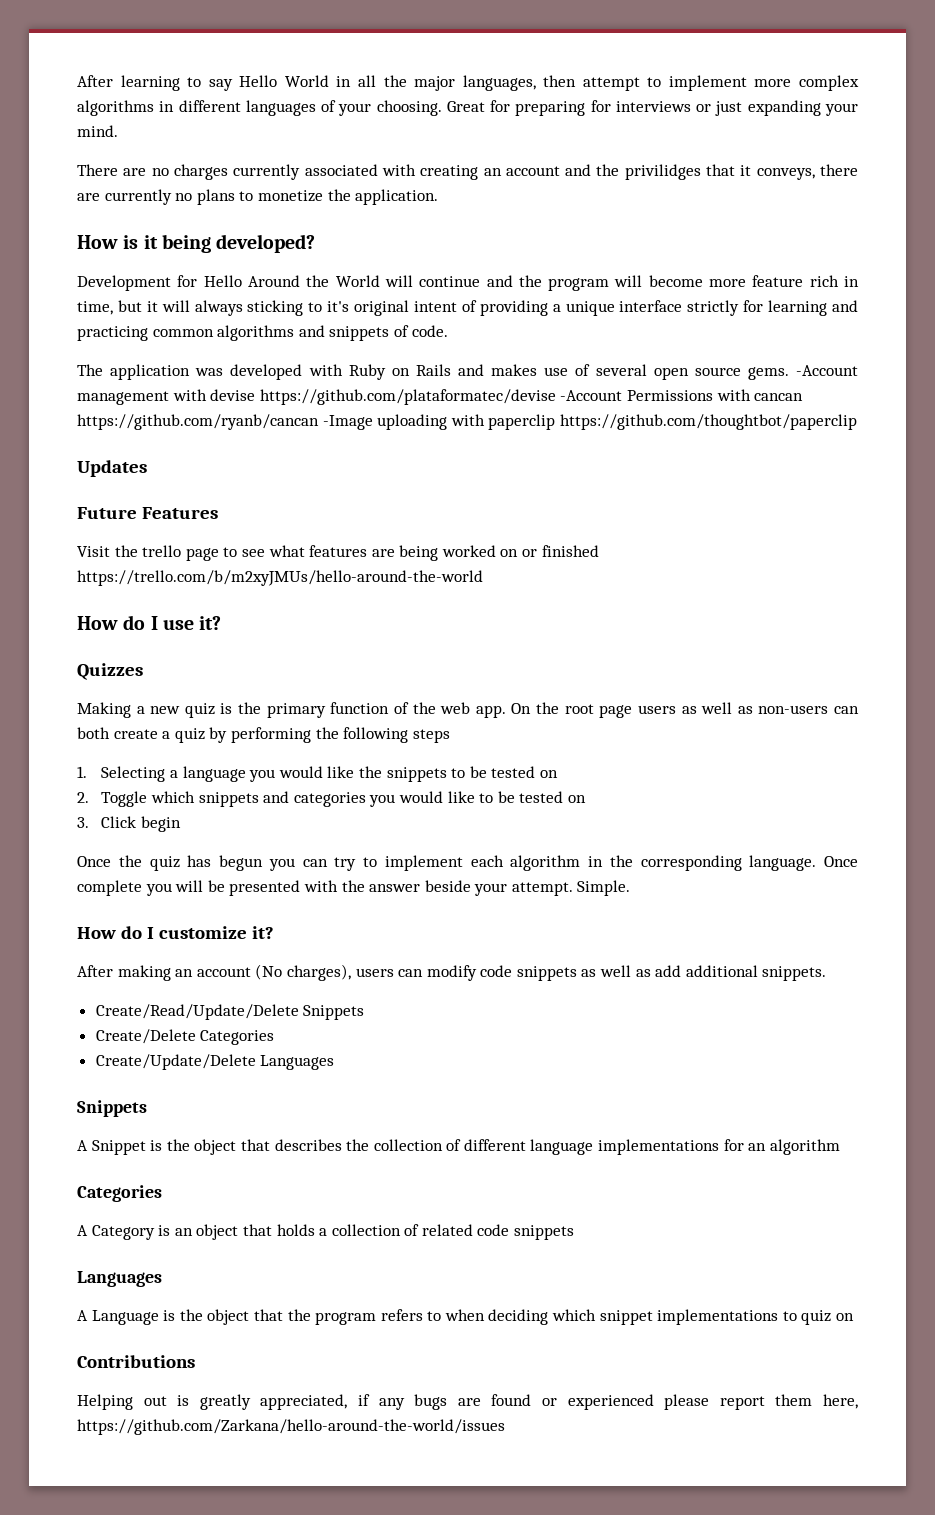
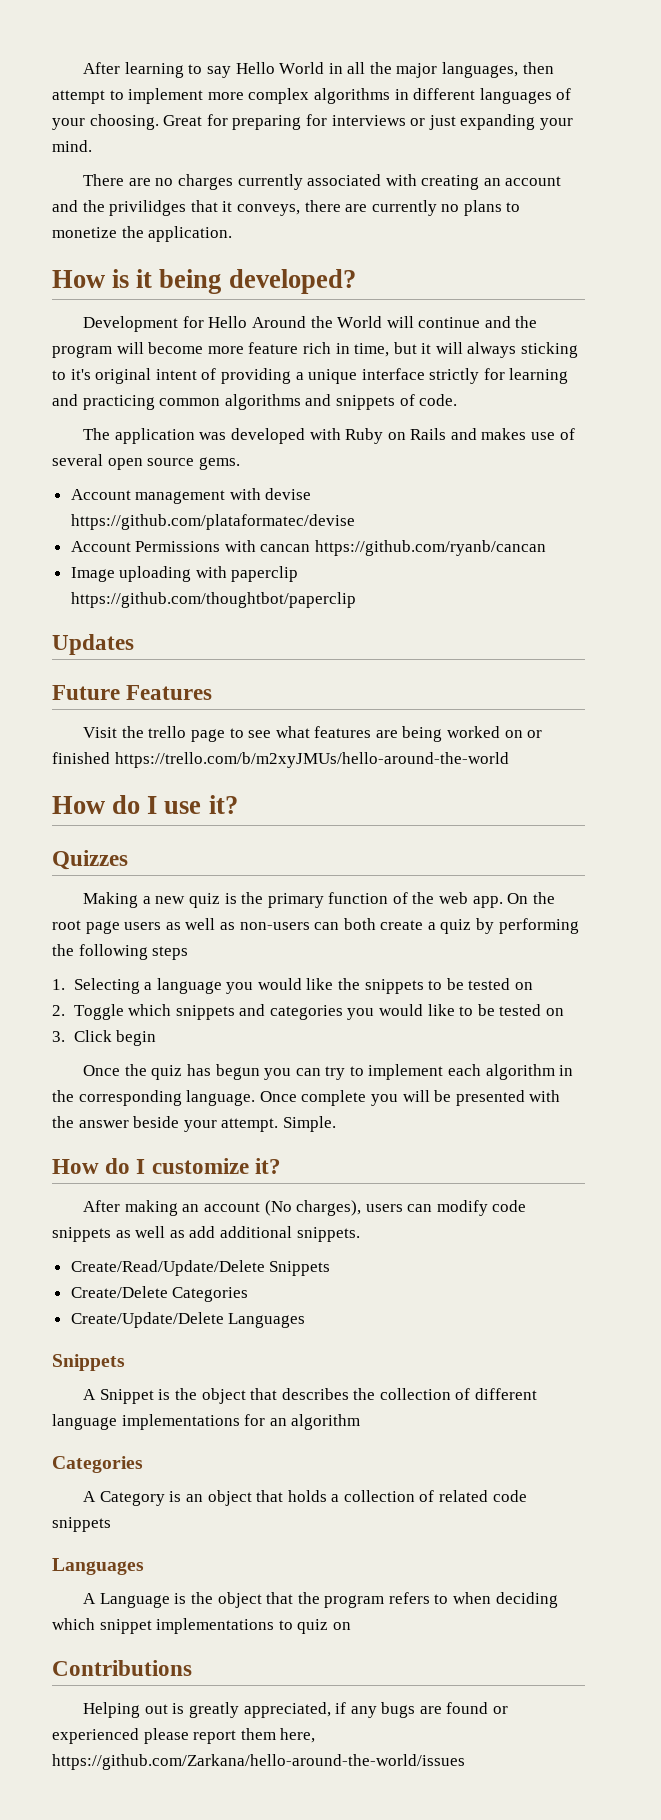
[796,365,858,376] -Account -> [70,489,131,500] // Account
[560,390,623,401] -Account -> [70,541,131,552] // Account
[322,415,373,430] -Image -> [70,567,115,582] // Image

